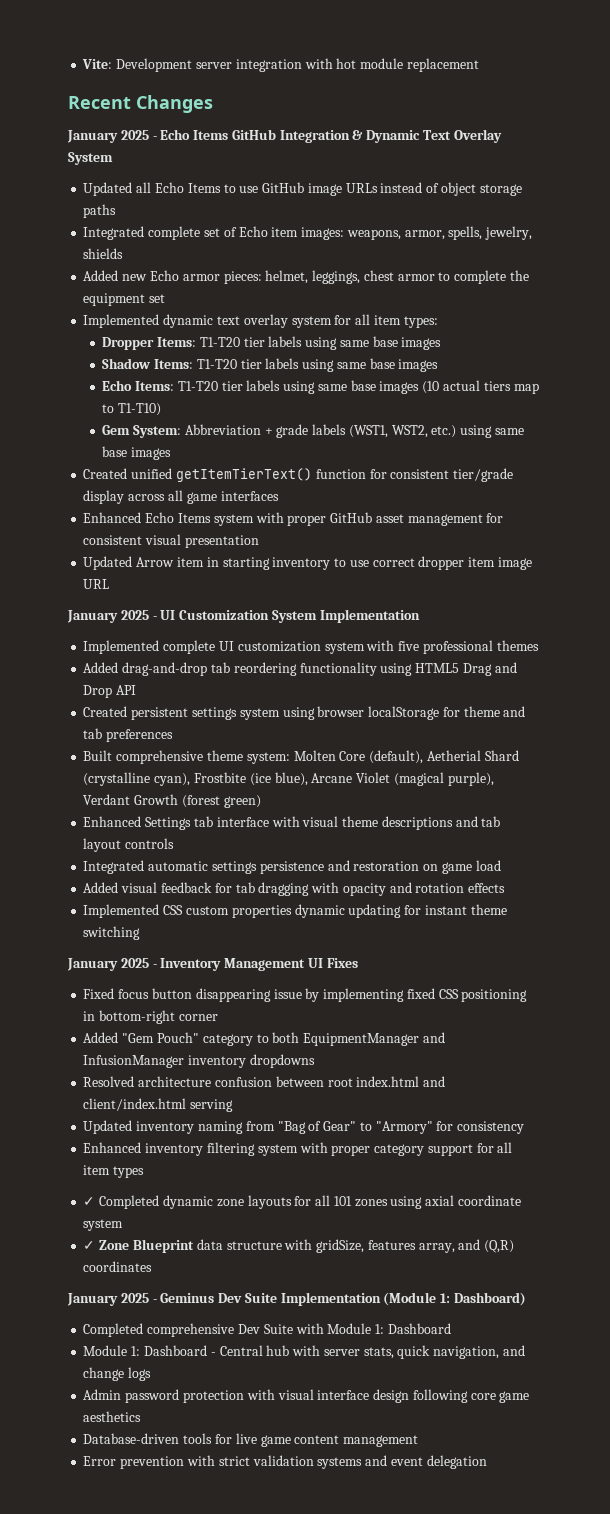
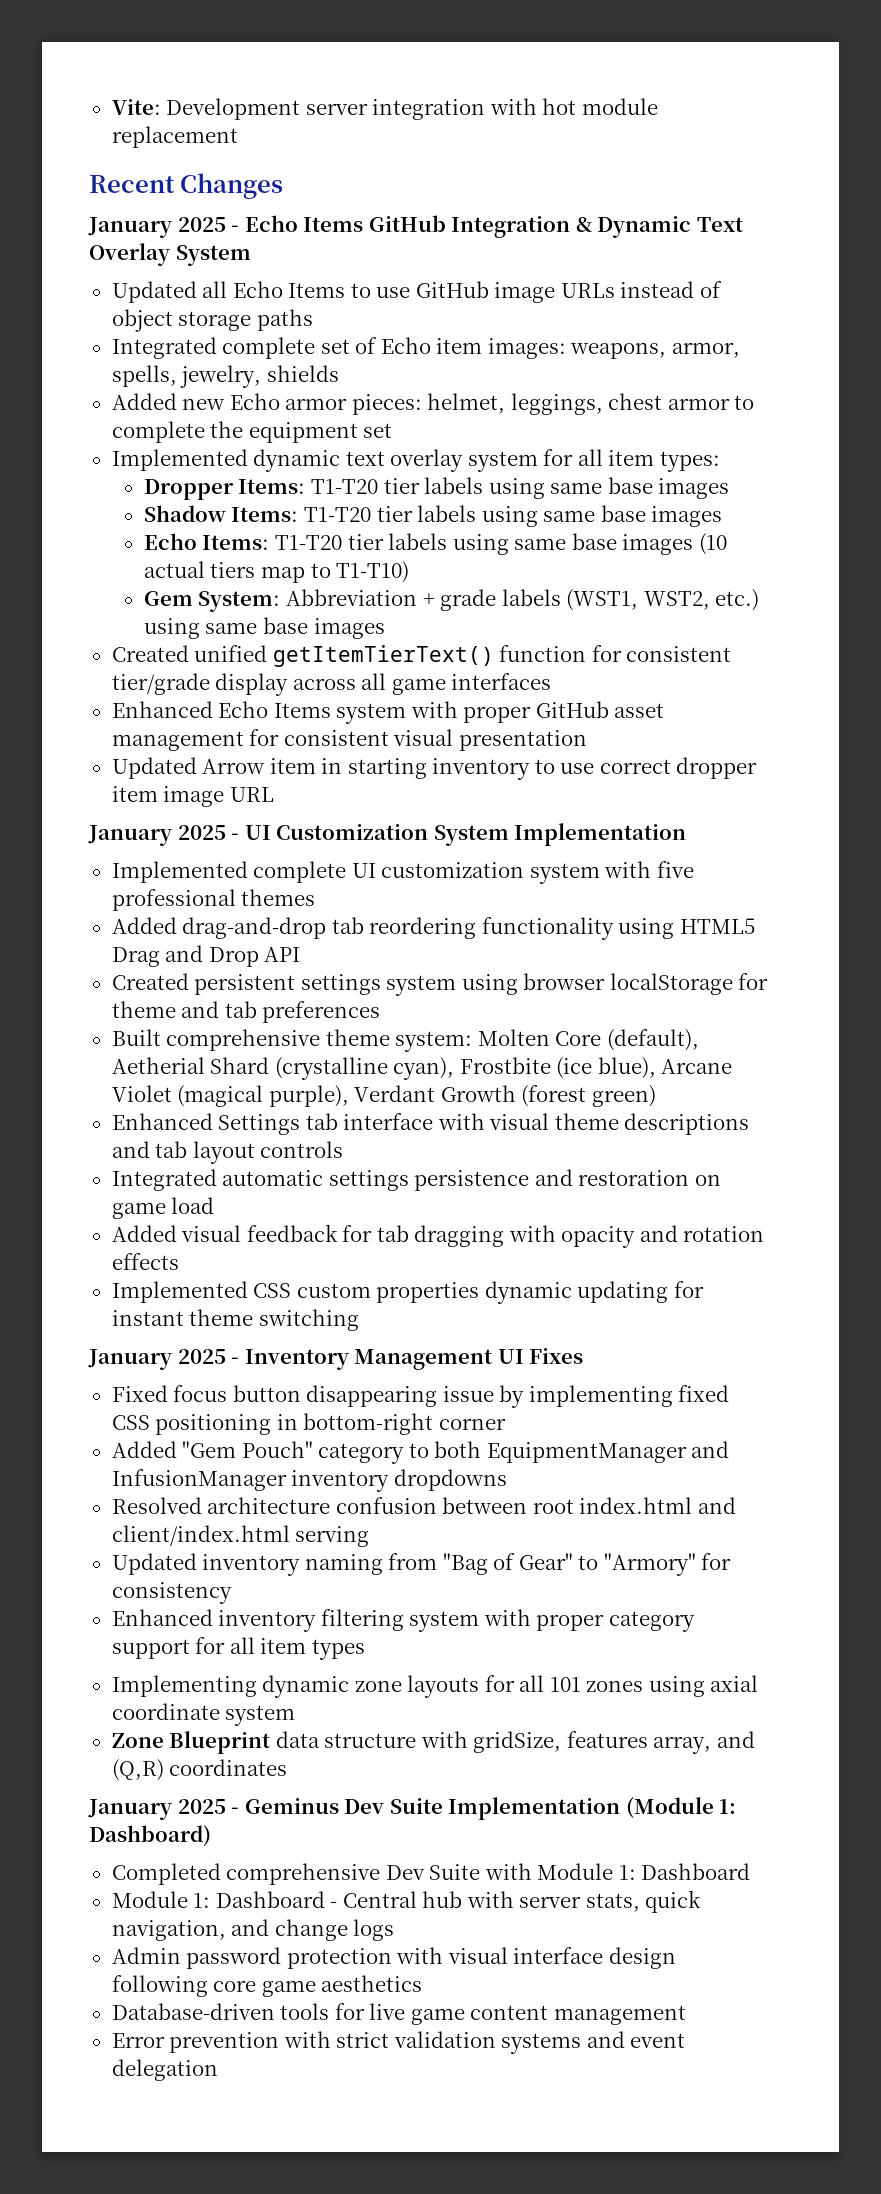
[83,1195,160,1209] ✓ Completed -> [111,1675,257,1697] Implementing
[83,1241,96,1250] ✓ -> (296, 1715) none

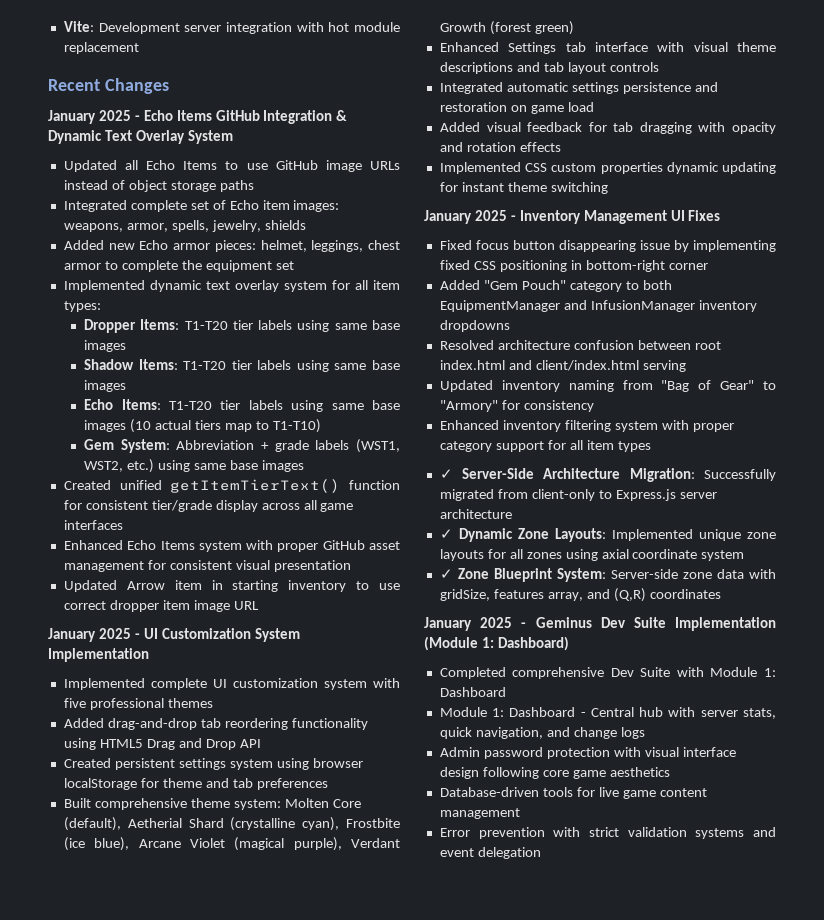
[111,1675,350,1698] Implementing dynamic -> [439,468,776,482] [439,489,717,501] [439,509,512,519] [439,528,741,542] ✓ Server-Side Architecture Migration: Successfully migrated from client-only to Express.js server architecture // ✓ Dynamic Zone Layouts: Implemented unique
[549,1677,581,1692] 101 -> (523, 554) none
(296, 1715) none -> [439,569,453,579] ✓
[275,1731,417,1748] data structure -> [556,568,744,582] System: Server-side zone data

